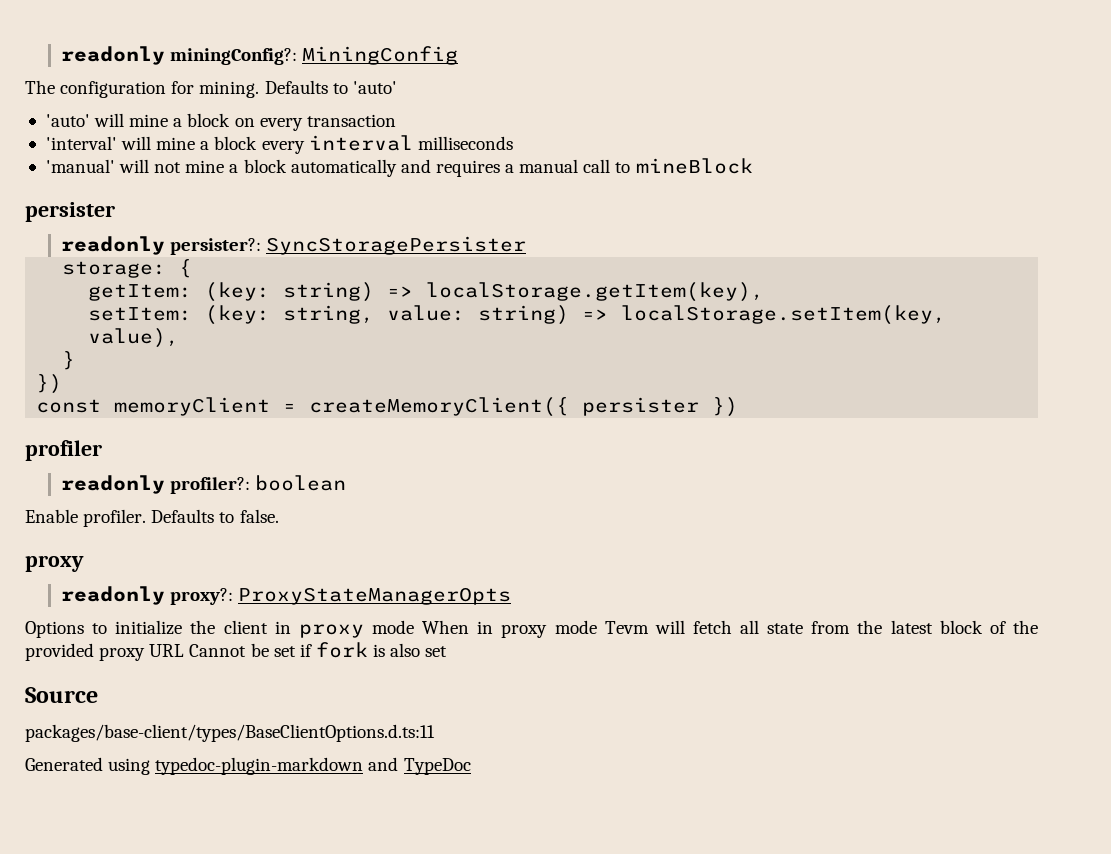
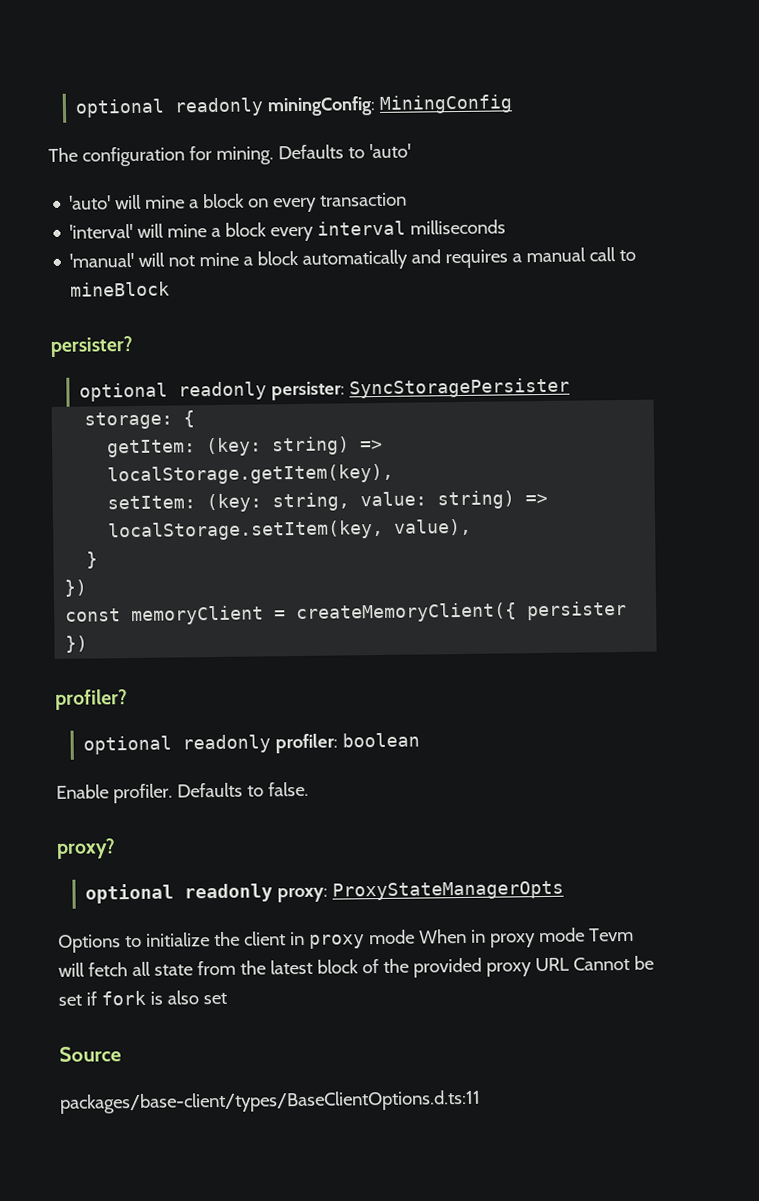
[61,46,298,65] readonly miningConfig?: -> [74,96,376,118] optional readonly miningConfig:
[25,202,115,222] [61,236,262,255] persister // readonly persister?: -> [50,335,133,357] [78,381,345,402] persister? // optional readonly persister:
[25,440,102,461] [61,475,251,494] profiler // readonly profiler?: -> [55,689,128,710] [82,733,338,755] profiler? // optional readonly profiler:
[25,555,84,572] [61,586,234,605] proxy // readonly proxy?: -> [56,838,116,859] [84,883,328,904] proxy? // optional readonly proxy:
[25,757,471,775] // Generated using typedoc-plugin-markdown and TypeDoc -> (481, 1101) none

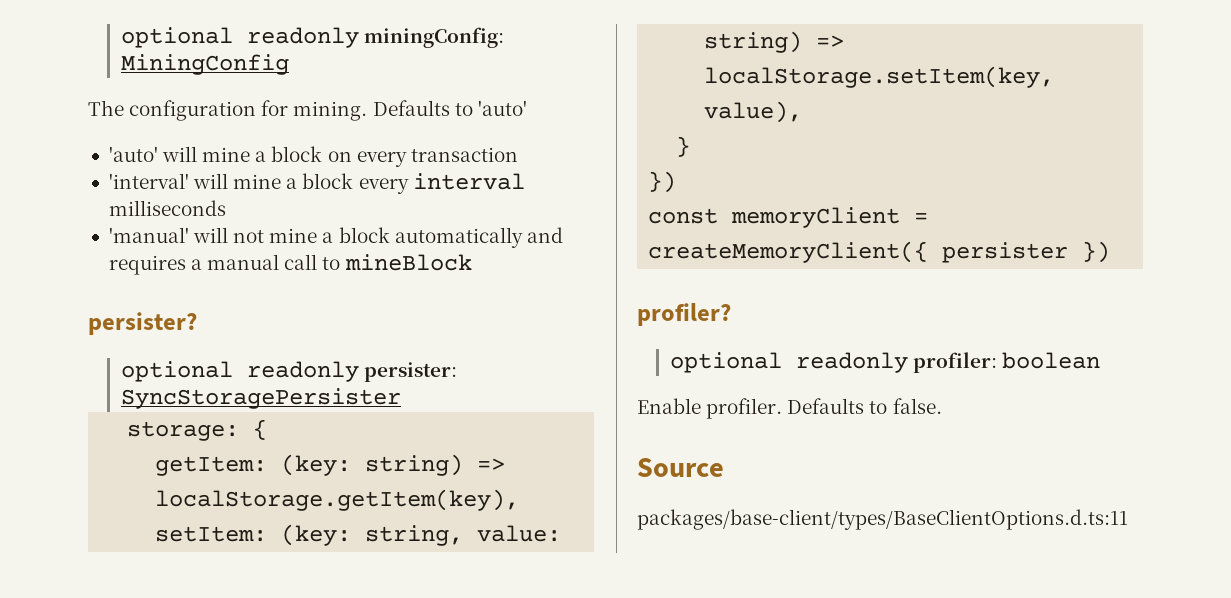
[56,838,116,859] [84,880,564,904] [58,927,634,953] [58,955,654,978] [58,990,227,1006] // proxy? // optional readonly proxy: ProxyStateManagerOpts // Options to initialize the client in proxy mode When in proxy mode Tevm will fetch all state from the latest block of the provided proxy URL Cannot be set if fork is also set -> (942, 406) none

